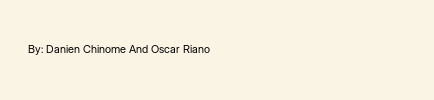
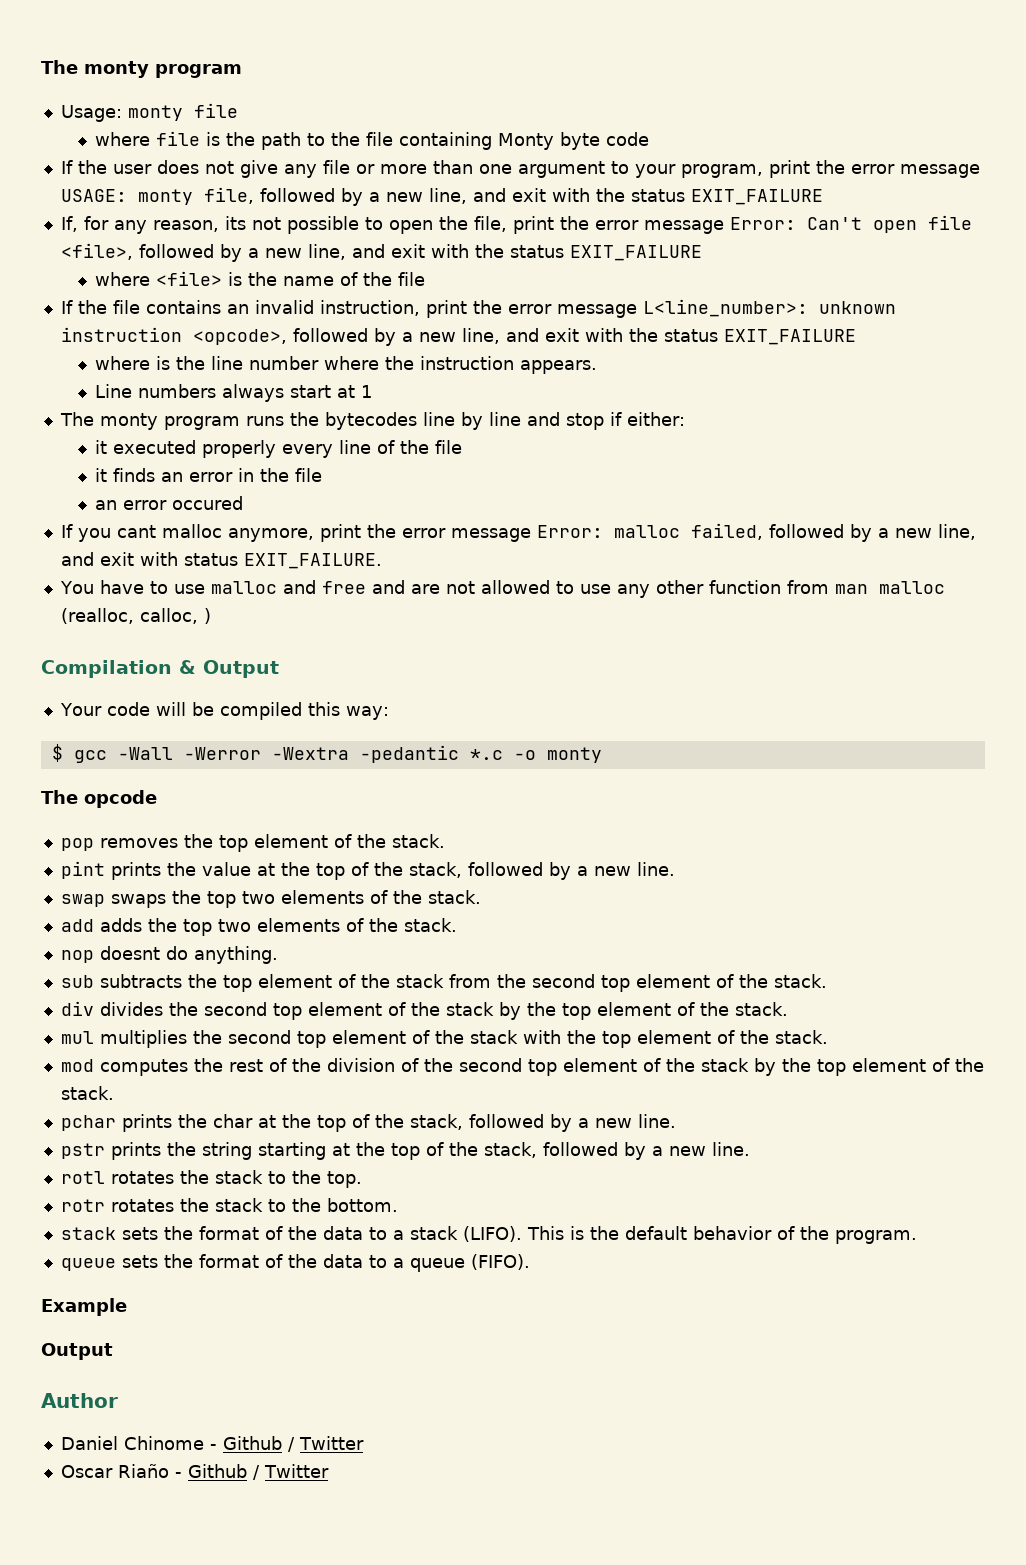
[28,45,210,55] By: Danien Chinome And Oscar Riano -> [41,60,242,78] [60,103,238,122] [94,131,649,150] [60,160,980,178] [60,187,823,206] [60,215,972,234] [60,243,702,262] [94,271,425,286] [60,299,896,318] [60,327,856,346] [94,356,597,374] [94,384,372,402] [59,412,685,430] [94,440,462,458] [94,468,322,482] [94,496,243,510] [60,523,976,542] [60,552,382,569] [59,580,945,598] [60,608,211,624] [41,660,279,678] [59,702,389,720] [51,744,602,763] [41,790,157,808] [60,834,445,852] [60,861,675,880] [60,890,481,908] [60,918,457,936] [60,946,278,964] [60,974,827,992] [60,1001,788,1020] [60,1030,828,1048] [60,1058,984,1076] [60,1086,114,1100] [60,1114,676,1132] [60,1142,750,1160] [60,1170,362,1188] [60,1198,398,1212] [60,1226,917,1244] [60,1254,530,1272] [41,1298,127,1316] [41,1343,113,1360] [41,1393,118,1408] [60,1436,364,1452] [60,1464,329,1480] The monty program // Usage: monty file // where file is the path to the file containing Monty byte code // If the user does not give any file or more than one argument to your program, print the error message USAGE: monty file, followed by a new line, and exit with the status EXIT_FAILURE // If, for any reason, its not possible to open the file, print the error message Error: Can't open file <file>, followed by a new line, and exit with the status EXIT_FAILURE // where <file> is the name of the file // If the file contains an invalid instruction, print the error message L<line_number>: unknown instruction <opcode>, followed by a new line, and exit with the status EXIT_FAILURE // where is the line number where the instruction appears. // Line numbers always start at 1 // The monty program runs the bytecodes line by line and stop if either: // it executed properly every line of the file // it finds an error in the file // an error occured // If you cant malloc anymore, print the error message Error: malloc failed, followed by a new line, and exit with status EXIT_FAILURE. // You have to use malloc and free and are not allowed to use any other function from man malloc (realloc, calloc, ) // Compilation & Output // Your code will be compiled this way: // $ gcc -Wall -Werror -Wextra -pedantic *.c -o monty // The opcode // pop removes the top element of the stack. // pint prints the value at the top of the stack, followed by a new line. // swap swaps the top two elements of the stack. // add adds the top two elements of the stack. // nop doesnt do anything. // sub subtracts the top element of the stack from the second top element of the stack. // div divides the second top element of the stack by the top element of the stack. // mul multiplies the second top element of the stack with the top element of the stack. // mod computes the rest of the division of the second top element of the stack by the top element of the stack. // pchar prints the char at the top of the stack, followed by a new line. // pstr prints the string starting at the top of the stack, followed by a new line. // rotl rotates the stack to the top. // rotr rotates the stack to the bottom. // stack sets the format of the data to a stack (LIFO). This is the default behavior of the program. // queue sets the format of the data to a queue (FIFO). // Example // Output // Author // Daniel Chinome - Github / Twitter // Oscar Riaño - Github / Twitter

